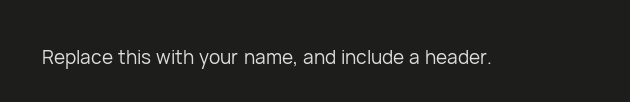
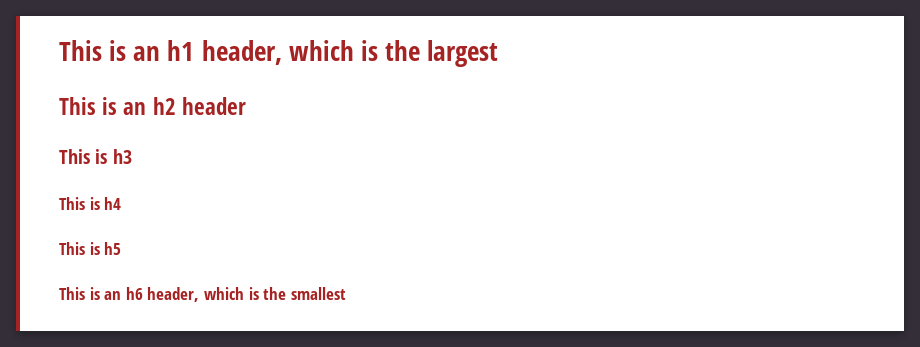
[42,50,493,69] Replace this with your name, and include a header. -> [59,40,499,67] [59,97,246,115] [59,149,132,164] [59,197,122,210] [59,242,122,255] [59,287,346,302] This is an h1 header, which is the largest // This is an h2 header // This is h3 // This is h4 // This is h5 // This is an h6 header, which is the smallest

